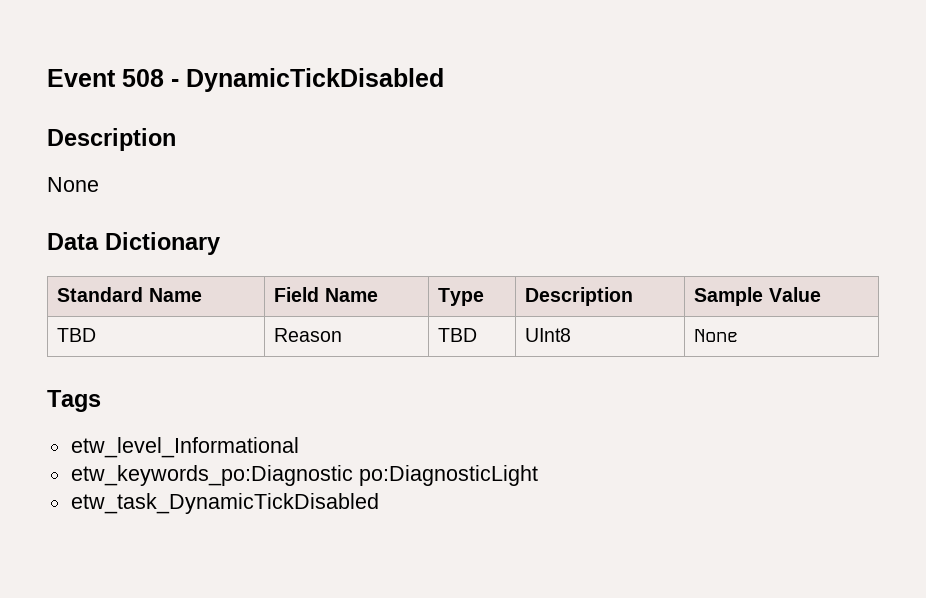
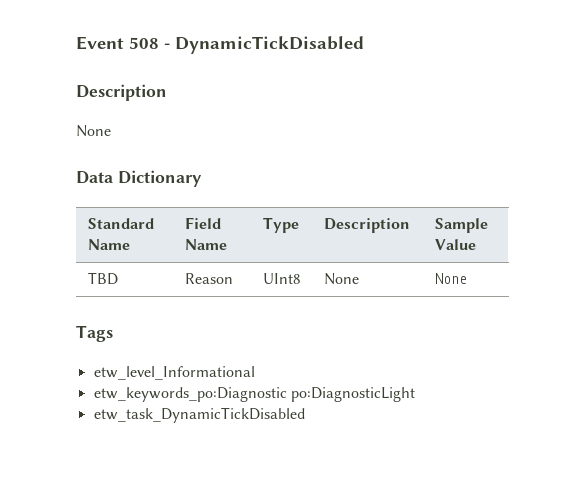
[438,328,478,342] [525,328,572,342] TBD | UInt8 -> [262,273,300,284] [323,273,359,285] UInt8 | None

